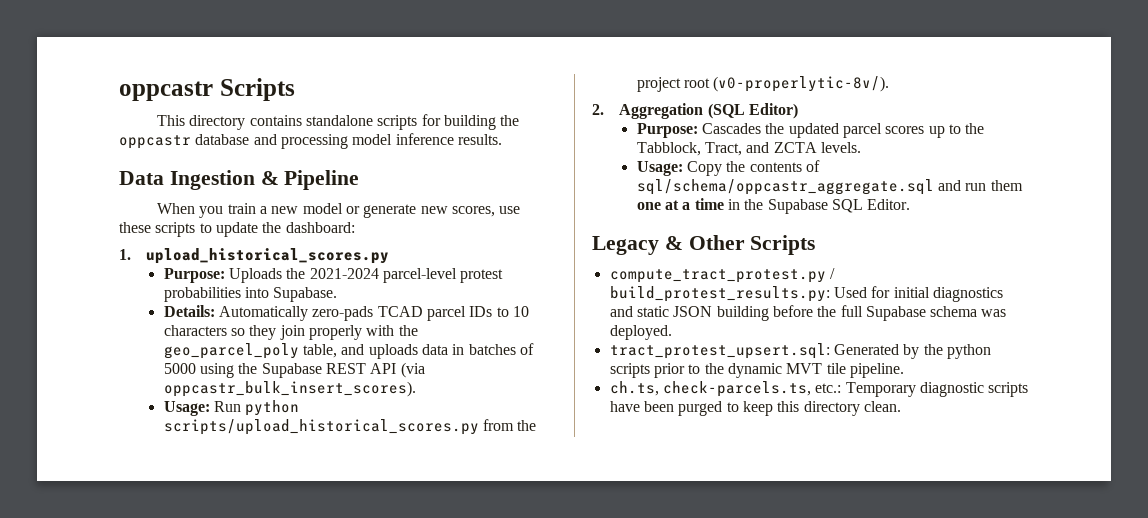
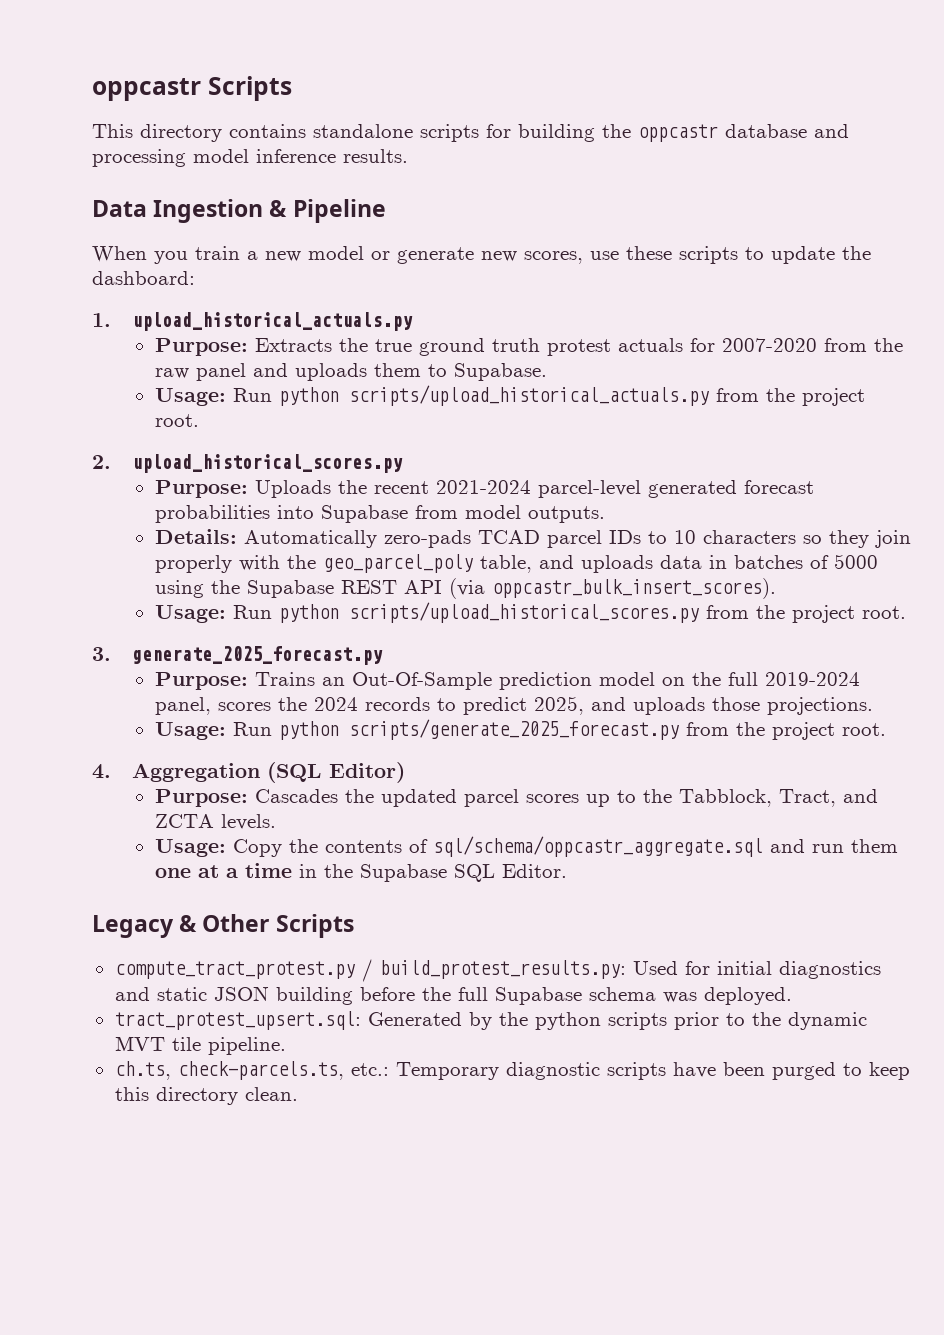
(131, 254) none -> [132,312,414,331] [154,338,903,356] [154,363,547,381] [154,385,865,406] [154,414,199,427] [92,455,111,469] upload_historical_actuals.py // Purpose: Extracts the true ground truth protest actuals for 2007-2020 from the raw panel and uploads them to Supabase. // Usage: Run python scripts/upload_historical_actuals.py from the project root. // 2.
(306, 273) none -> [373,481,429,494] recent
[460,269,504,283] [163,287,338,302] protest probabilities into Supabase. -> [647,480,814,498] [154,505,605,523] generated forecast probabilities into Supabase from model outputs.
[684,76,890,92] [592,104,604,115] root (v0-properlytic-8v/). // 2. -> [861,606,906,619] [92,646,384,665] [154,672,860,690] [154,696,873,715] [154,719,886,740] [92,764,111,779] root. // 3. generate_2025_forecast.py // Purpose: Trains an Out-Of-Sample prediction model on the full 2019-2024 panel, scores the 2024 records to predict 2025, and uploads those projections. // Usage: Run python scripts/generate_2025_forecast.py from the project root. // 4.

